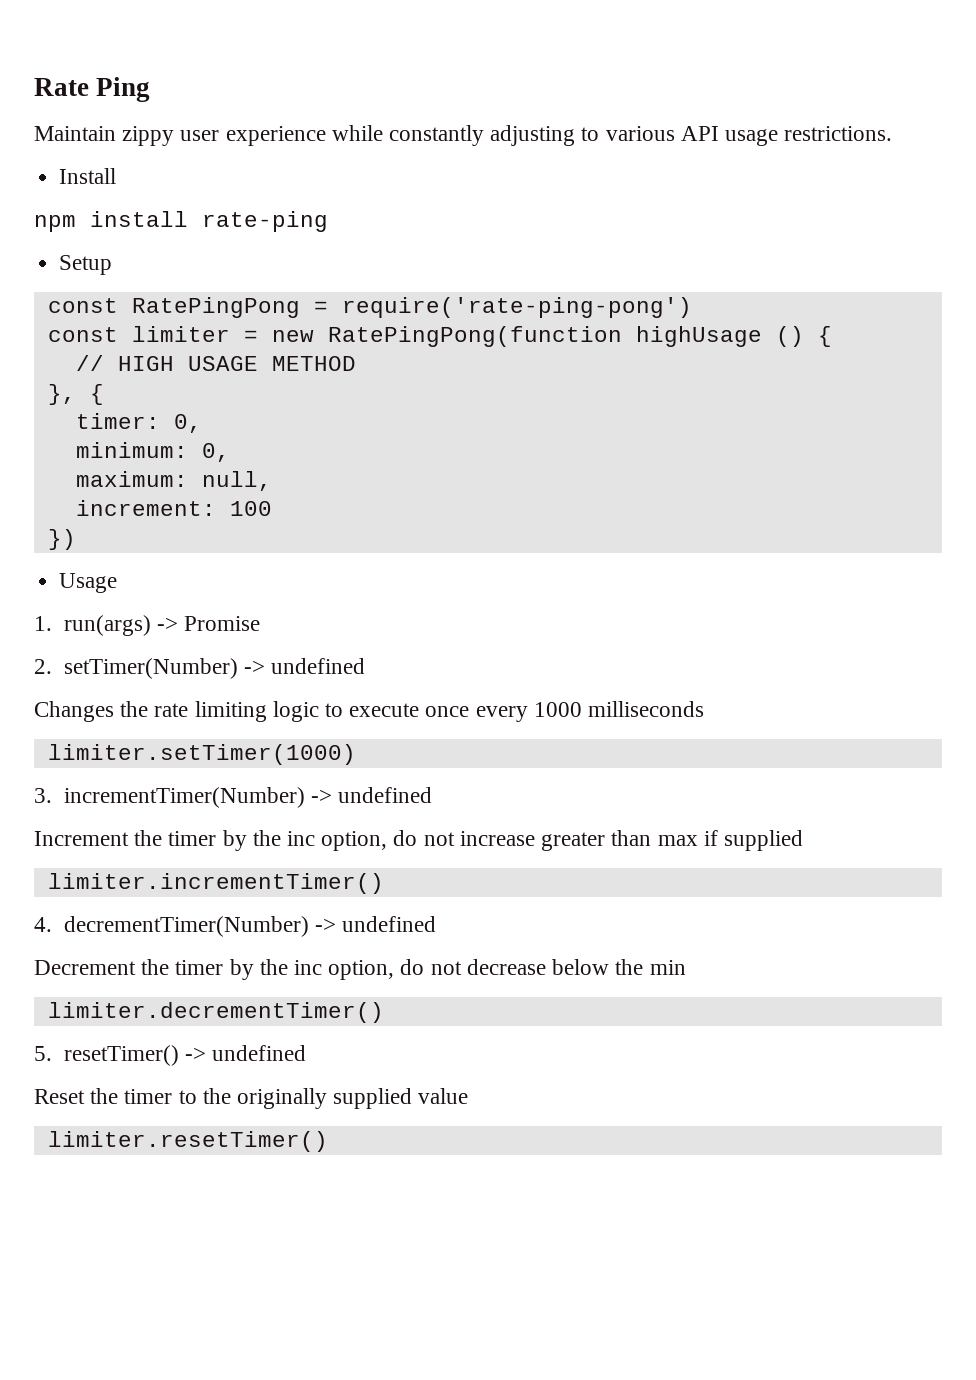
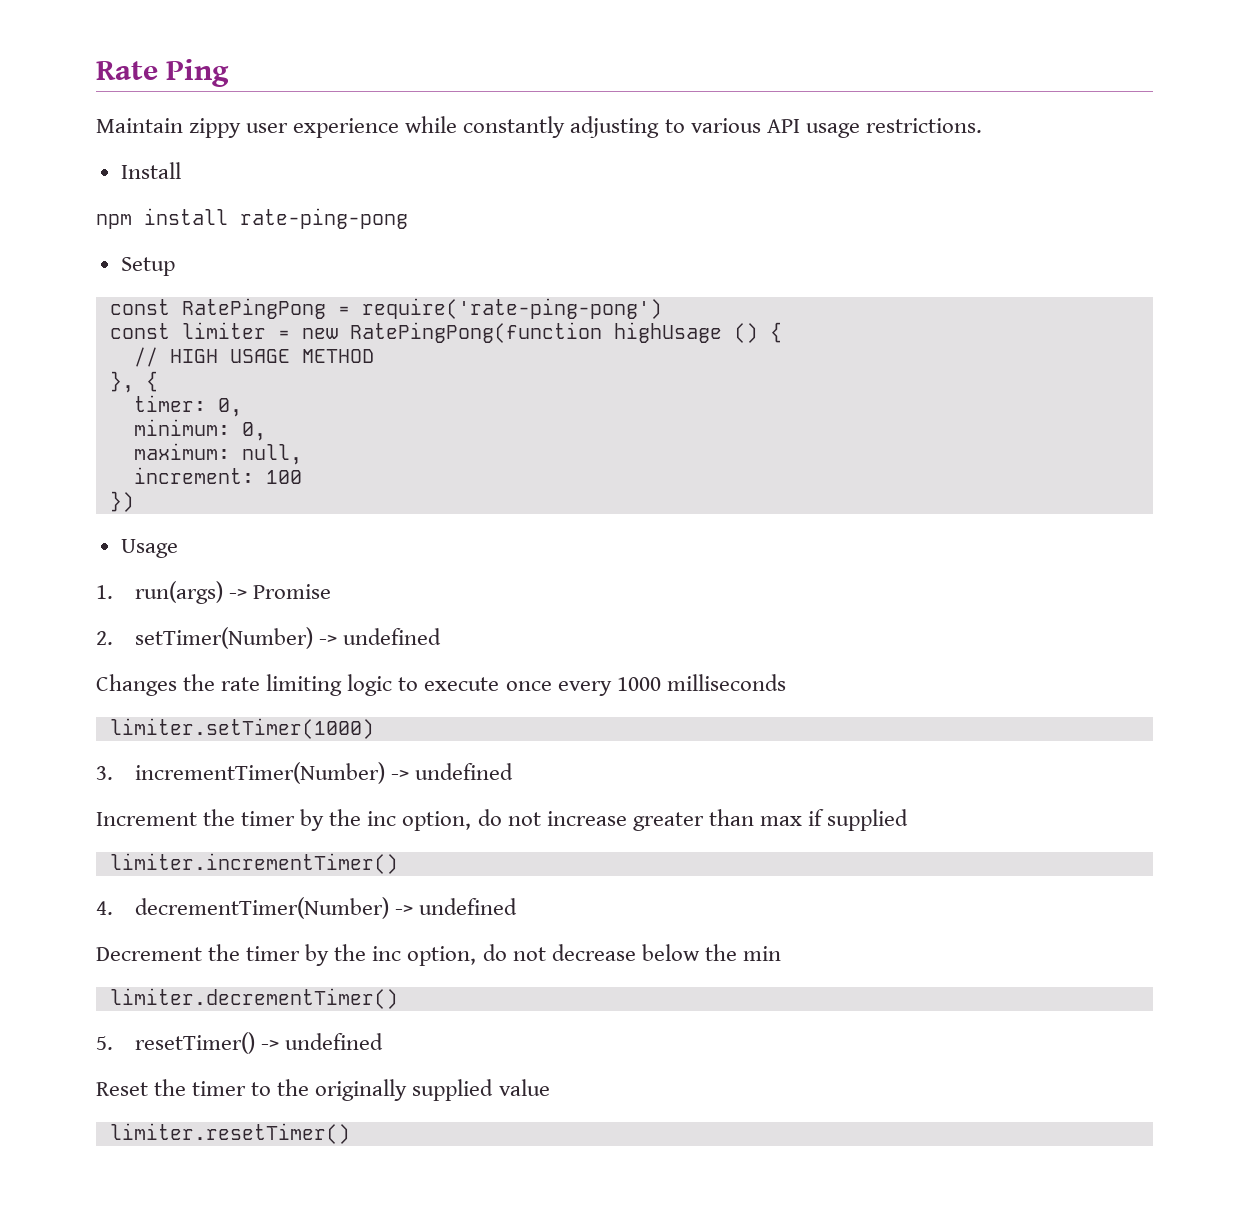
[202,211,328,232] rate-ping -> [240,208,408,229] rate-ping-pong

